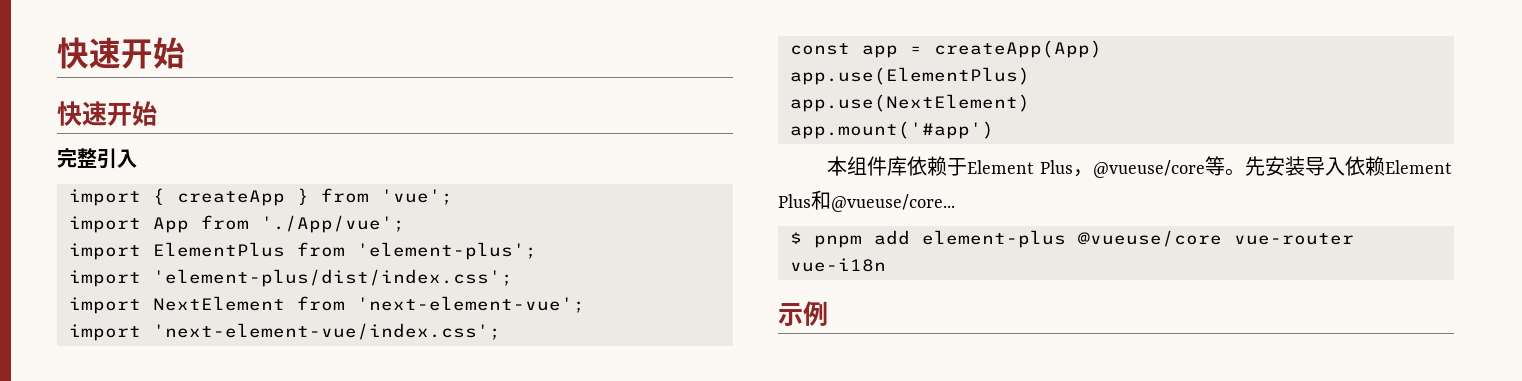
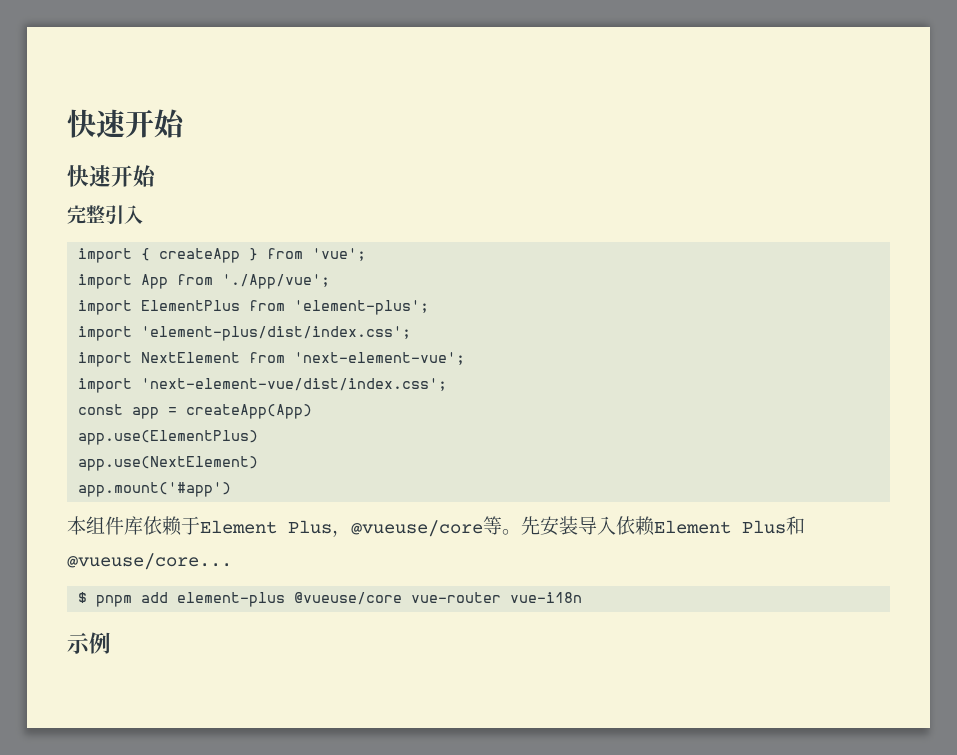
[153,323,501,340] 'next-element-vue/index.css'; -> [141,378,448,391] 'next-element-vue/dist/index.css';

